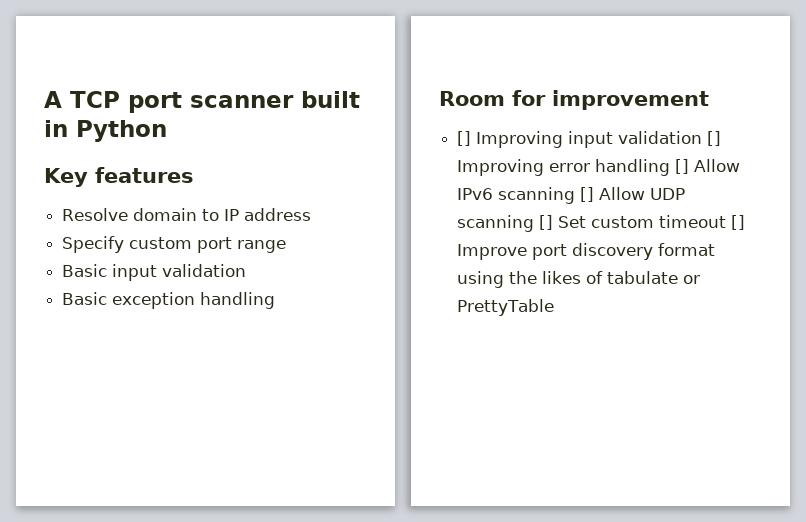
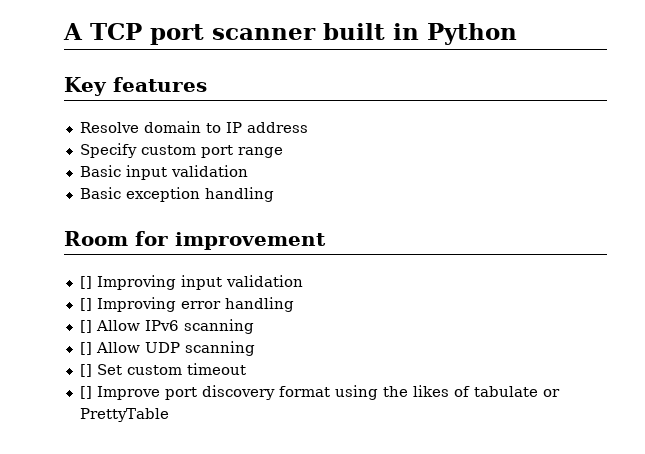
(703, 137) none -> (303, 281) //
(671, 167) none -> (294, 304) //
(576, 195) none -> (254, 326) //
(535, 223) none -> (255, 348) //
(727, 221) none -> (246, 369) //

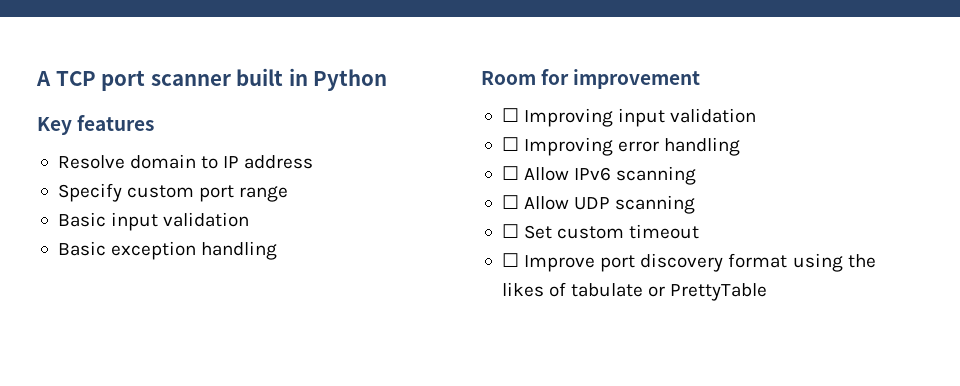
[79,276,92,289] [] -> [501,108,519,122] ☐
[79,298,92,311] [] -> [501,137,519,151] ☐
[79,320,92,333] [] -> [501,166,519,180] ☐
[79,342,92,355] [] -> [501,195,519,209] ☐
[79,364,92,377] [] -> [501,224,519,238] ☐
[79,386,92,399] [] -> [501,253,519,267] ☐

